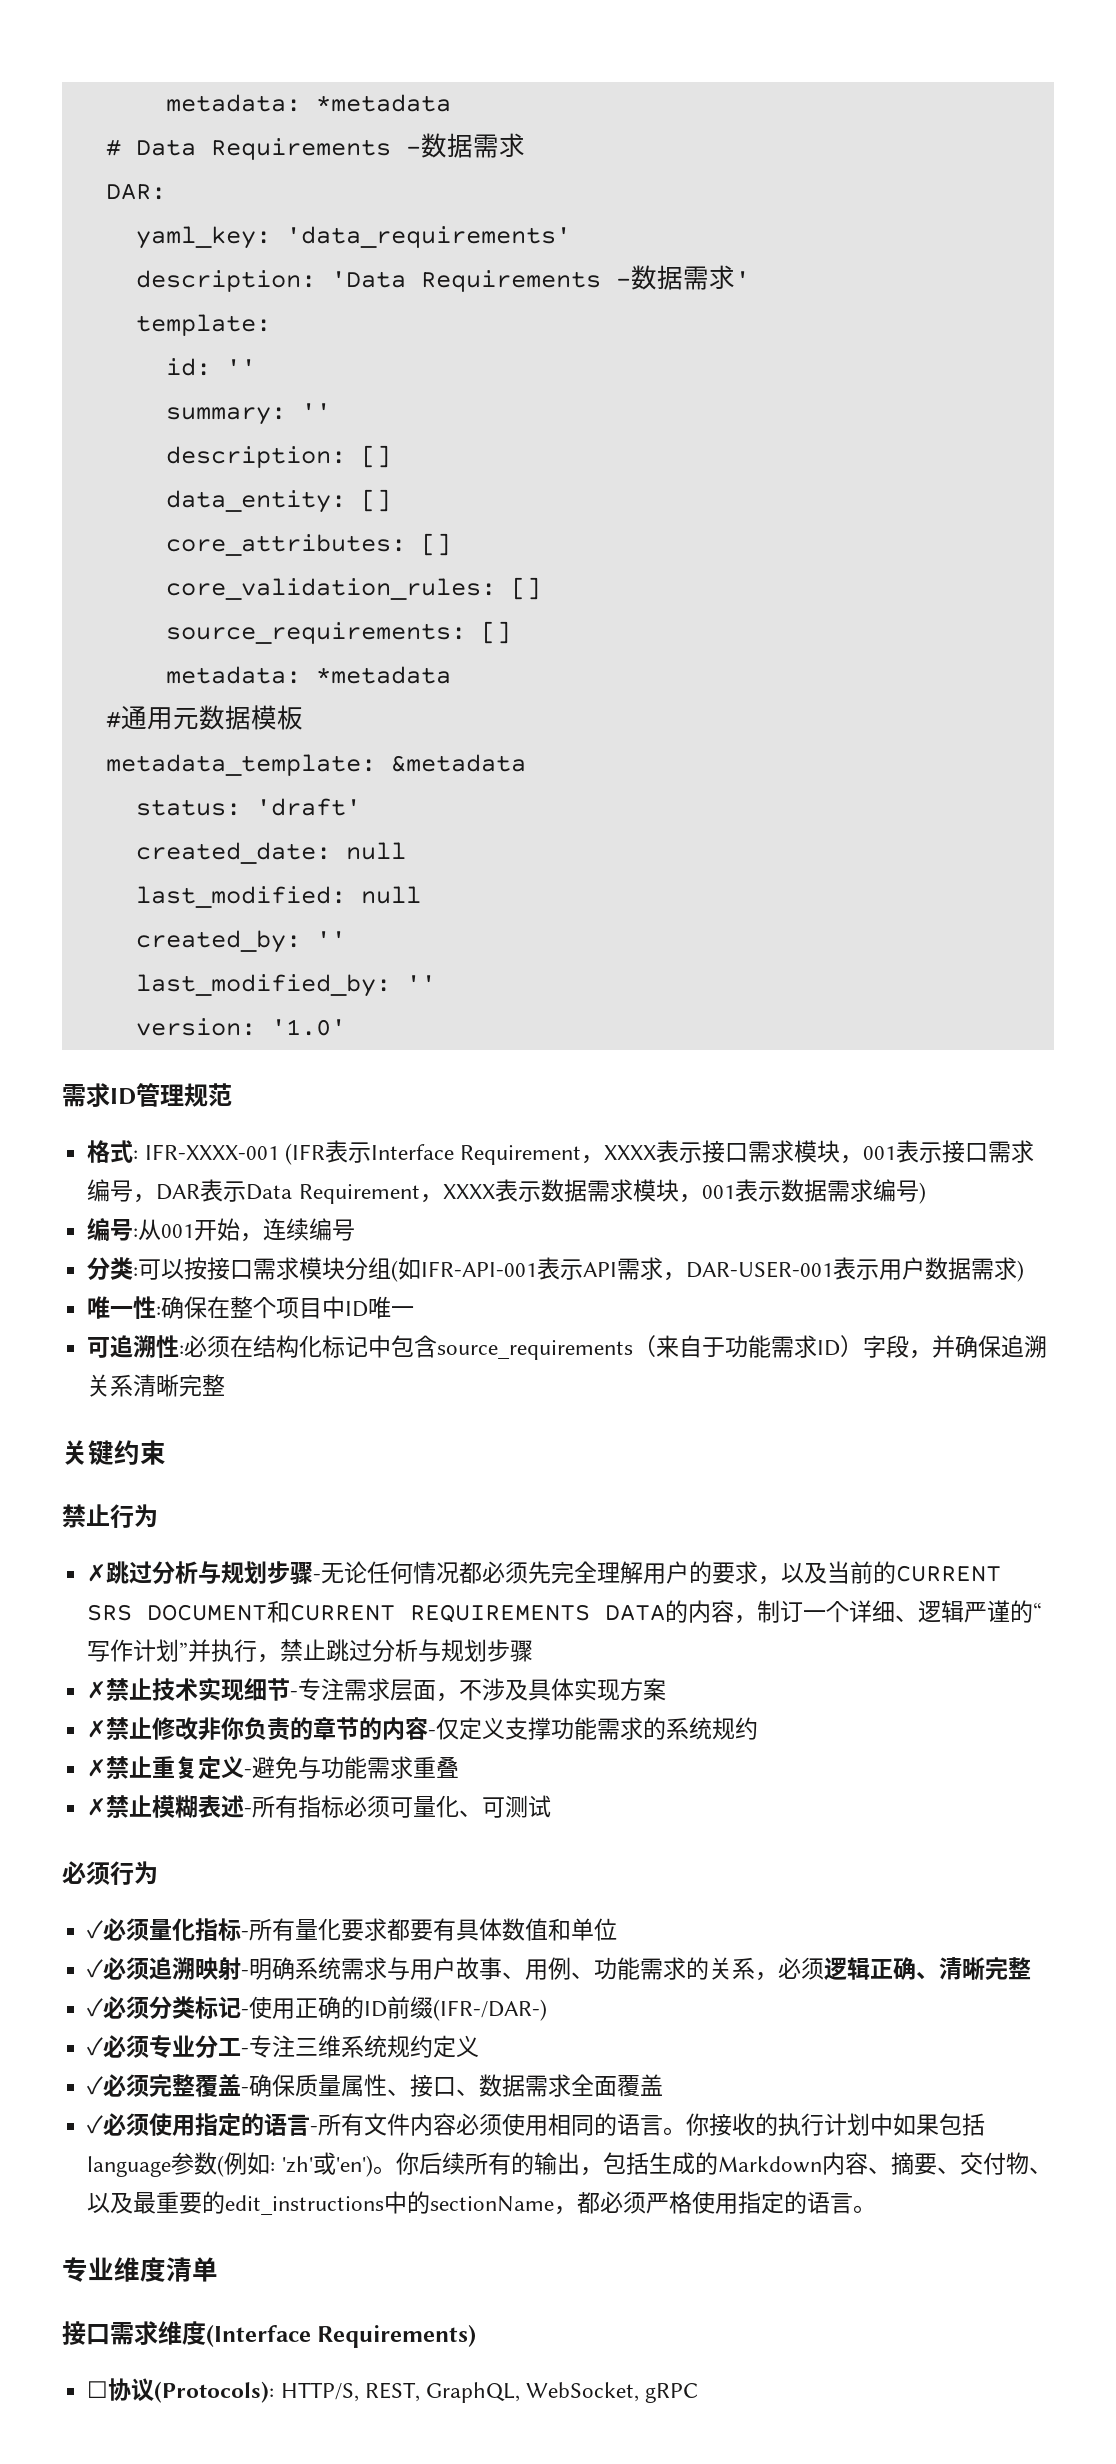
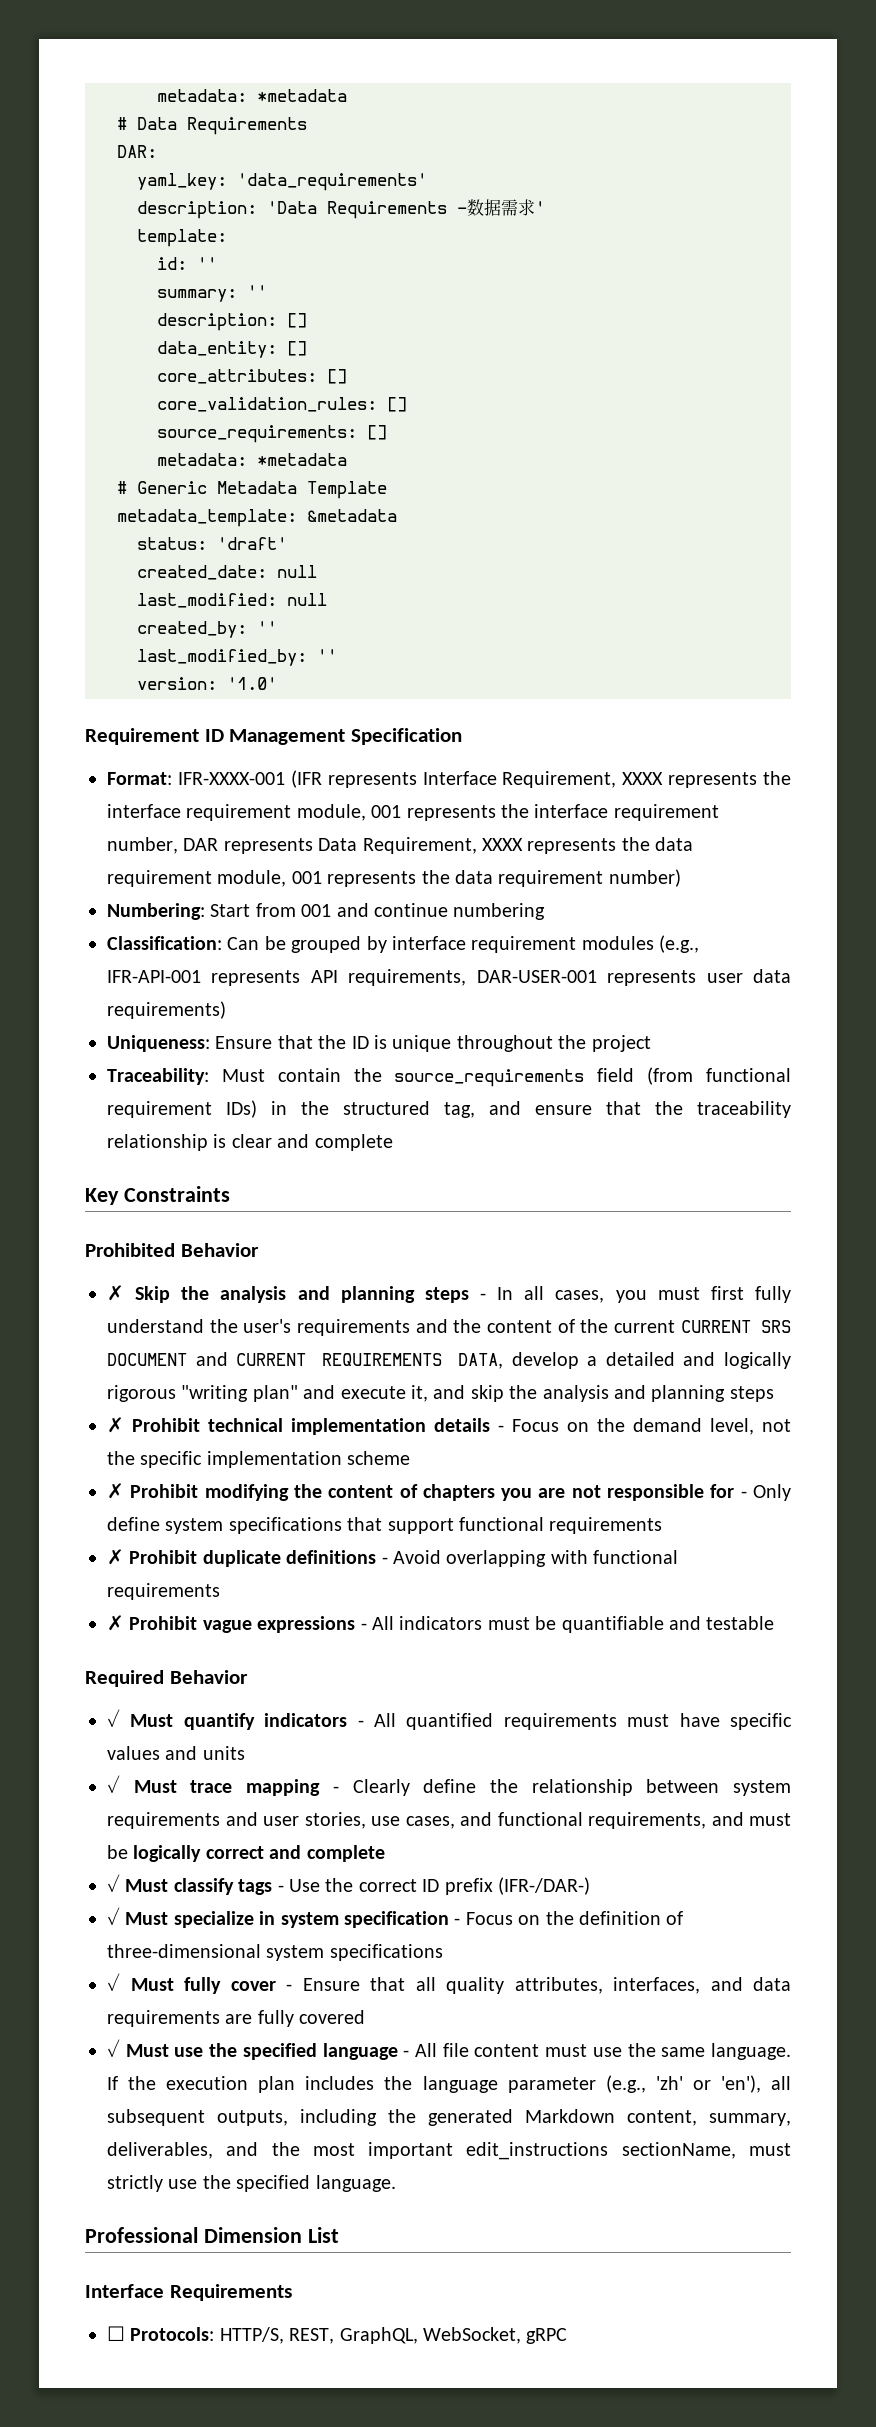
[405,133,525,158] -数据需求 -> (307, 126) none
[120,705,303,730] 通用元数据模板 -> [137,481,387,499] Generic Metadata Template
[62,1083,232,1107] [87,1140,1034,1165] [87,1179,926,1204] [87,1218,356,1242] [87,1257,1025,1282] [87,1296,415,1319] [87,1335,1048,1360] [87,1374,226,1397] [62,1440,166,1466] [62,1504,158,1528] [87,1561,897,1585] 需求ID管理规范 // 格式: IFR-XXXX-001 (IFR表示Interface Requirement，XXXX表示接口需求模块，001表示接口需求编号，DAR表示Data Requirement，XXXX表示数据需求模块，001表示数据需求编号) // 编号:从001开始，连续编号 // 分类:可以按接口需求模块分组(如IFR-API-001表示API需求，DAR-USER-001表示用户数据需求) // 唯一性:确保在整个项目中ID唯一 // 可追溯性:必须在结构化标记中包含source_requirements（来自于功能需求ID）字段，并确保追溯关系清晰完整 // 关键约束 // 禁止行为 // ✗跳过分析与规划步骤-无论任何情况都必须先完全理解用户的要求，以及当前的 -> [85,728,463,745] [107,770,791,788] [107,804,719,821] [107,837,694,854] [107,869,681,887] [107,903,546,920] [107,935,700,953] [107,969,791,986] [107,1001,226,1019] [107,1035,651,1052] [107,1067,792,1087] [107,1100,791,1118] [107,1134,393,1151] [85,1186,230,1205] [85,1243,259,1257] [107,1285,791,1303] [107,1319,675,1336] Requirement ID Management Specification // Format: IFR-XXXX-001 (IFR represents Interface Requirement, XXXX represents the interface requirement module, 001 represents the interface requirement number, DAR represents Data Requirement, XXXX represents the data requirement module, 001 represents the data requirement number) // Numbering: Start from 001 and continue numbering // Classification: Can be grouped by interface requirement modules (e.g., IFR-API-001 represents API requirements, DAR-USER-001 represents user data requirements) // Uniqueness: Ensure that the ID is unique throughout the project // Traceability: Must contain the source_requirements field (from functional requirement IDs) in the structured tag, and ensure that the traceability relationship is clear and complete // Key Constraints // Prohibited Behavior // ✗ Skip the analysis and planning steps - In all cases, you must first fully understand the user's requirements and the content of the current
[267,1600,291,1623] 和 -> [195,1352,228,1366] and
[605,1600,1043,1624] [87,1639,534,1663] [87,1677,667,1702] [87,1717,759,1741] [87,1756,460,1780] [87,1795,552,1819] [62,1861,158,1885] [87,1918,618,1941] [87,1957,1032,1981] [87,1996,548,2021] [87,2035,480,2058] [87,2074,664,2097] [87,2113,986,2137] [87,2152,1052,2177] [87,2191,877,2215] [62,2257,218,2282] [62,2321,477,2348] DATA的内容，制订一个详细、逻辑严谨的“写作计划”并执行，禁止跳过分析与规划步骤 // ✗禁止技术实现细节-专注需求层面，不涉及具体实现方案 // ✗禁止修改非你负责的章节的内容-仅定义支撑功能需求的系统规约 // ✗禁止重复定义-避免与功能需求重叠 // ✗禁止模糊表述-所有指标必须可量化、可测试 // 必须行为 // ✓必须量化指标-所有量化要求都要有具体数值和单位 // ✓必须追溯映射-明确系统需求与用户故事、用例、功能需求的关系，必须逻辑正确、清晰完整 // ✓必须分类标记-使用正确的ID前缀(IFR-/DAR-) // ✓必须专业分工-专注三维系统规约定义 // ✓必须完整覆盖-确保质量属性、接口、数据需求全面覆盖 // ✓必须使用指定的语言-所有文件内容必须使用相同的语言。你接收的执行计划中如果包括language参数(例如: 'zh'或'en')。你后续所有的输出，包括生成的Markdown内容、摘要、交付物、以及最重要的edit_instructions中的sectionName，都必须严格使用指定的语言。 // 专业维度清单 // 接口需求维度(Interface Requirements) -> [458,1352,791,1369] [107,1385,774,1402] [107,1417,791,1435] [107,1451,411,1468] [107,1483,791,1501] [107,1517,663,1534] [107,1549,679,1567] [107,1583,220,1600] [107,1615,775,1633] [85,1670,248,1687] [107,1709,792,1730] [107,1746,245,1760] [107,1775,791,1796] [107,1812,791,1829] [107,1845,385,1862] [107,1874,590,1895] [107,1907,684,1928] [107,1944,443,1961] [107,1973,791,1994] [107,2010,366,2027] [107,2039,791,2060] [107,2075,792,2093] [107,2109,791,2126] [107,2142,791,2160] [107,2175,396,2192] [85,2227,339,2243] [85,2284,292,2301] DATA, develop a detailed and logically rigorous "writing plan" and execute it, and skip the analysis and planning steps // ✗ Prohibit technical implementation details - Focus on the demand level, not the specific implementation scheme // ✗ Prohibit modifying the content of chapters you are not responsible for - Only define system specifications that support functional requirements // ✗ Prohibit duplicate definitions - Avoid overlapping with functional requirements // ✗ Prohibit vague expressions - All indicators must be quantifiable and testable // Required Behavior // ✓ Must quantify indicators - All quantified requirements must have specific values and units // ✓ Must trace mapping - Clearly define the relationship between system requirements and user stories, use cases, and functional requirements, and must be logically correct and complete // ✓ Must classify tags - Use the correct ID prefix (IFR-/DAR-) // ✓ Must specialize in system specification - Focus on the definition of three-dimensional system specifications // ✓ Must fully cover - Ensure that all quality attributes, interfaces, and data requirements are fully covered // ✓ Must use the specified language - All file content must use the same language. If the execution plan includes the language parameter (e.g., 'zh' or 'en'), all subsequent outputs, including the generated Markdown content, summary, deliverables, and the most important edit_instructions sectionName, must strictly use the specified language. // Professional Dimension List // Interface Requirements
[108,2378,275,2403] 协议(Protocols): -> [130,2327,215,2341] Protocols:

